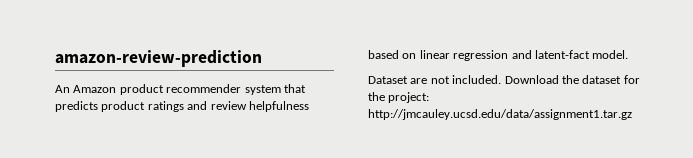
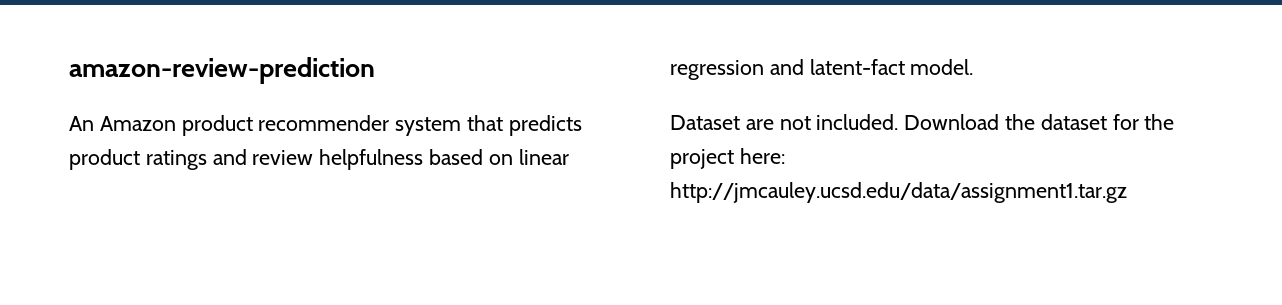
[388,92,430,103] project: -> [670,148,785,169] project here:

